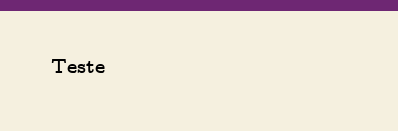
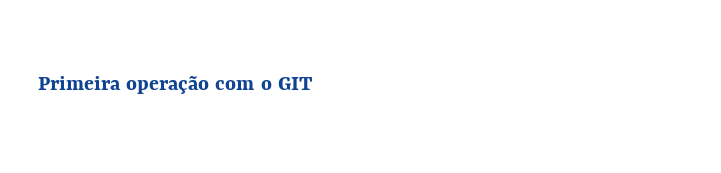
[51,59,105,73] Teste -> [38,76,313,94] Primeira operação com o GIT

